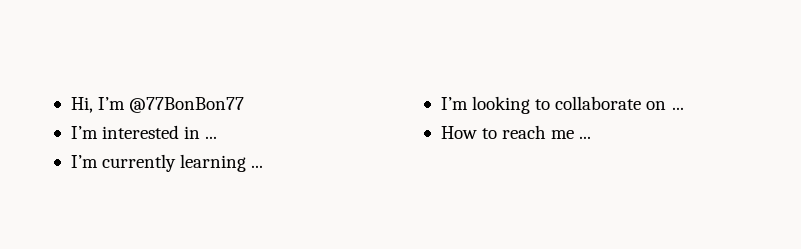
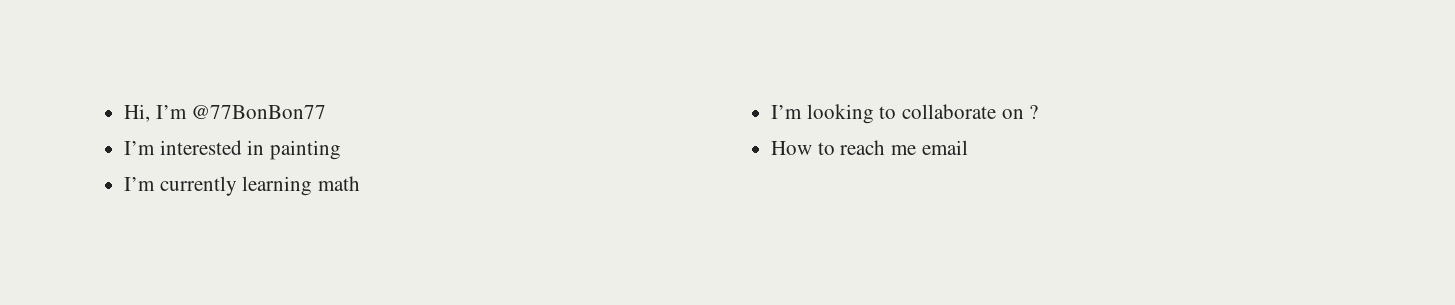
[205,136,218,139] ... -> [270,140,342,160] painting
[251,165,264,168] ... -> [318,176,361,191] math
[671,107,684,110] ... -> [1029,105,1039,119] ?
[579,136,592,139] ... -> [921,140,968,155] email

